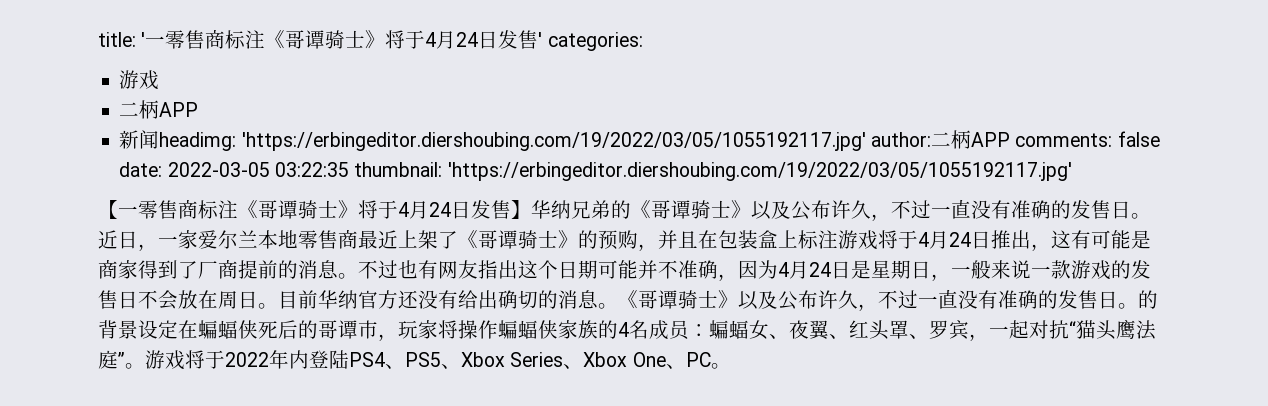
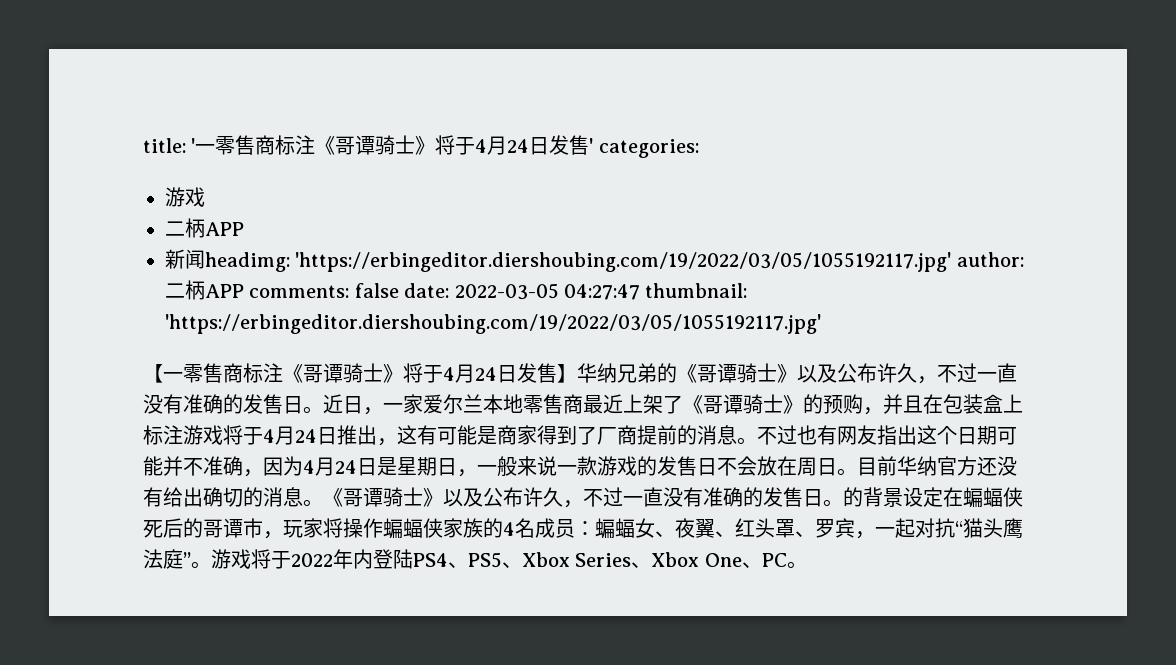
[274,162,349,177] 03:22:35 -> [564,284,640,300] 04:27:47

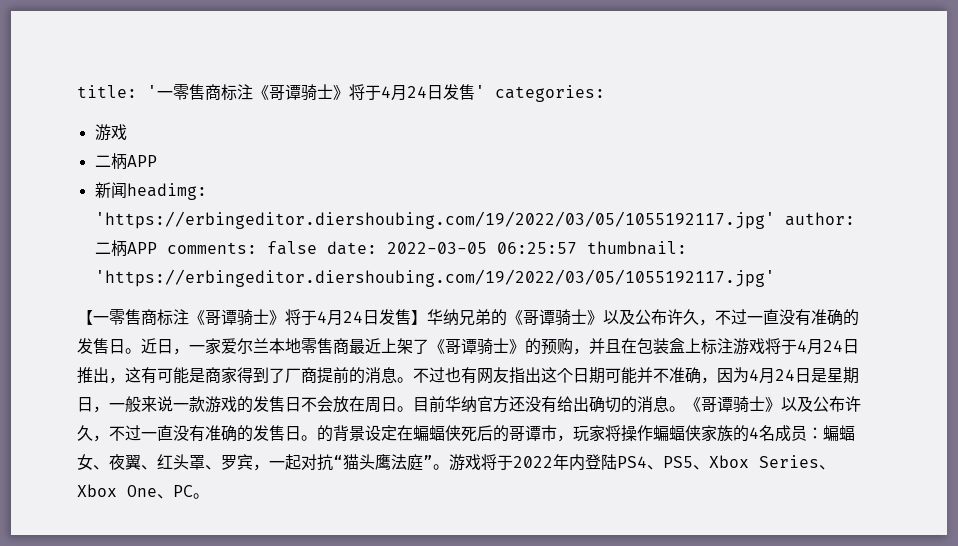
[564,284,640,300] 04:27:47 -> [496,242,577,254] 06:25:57

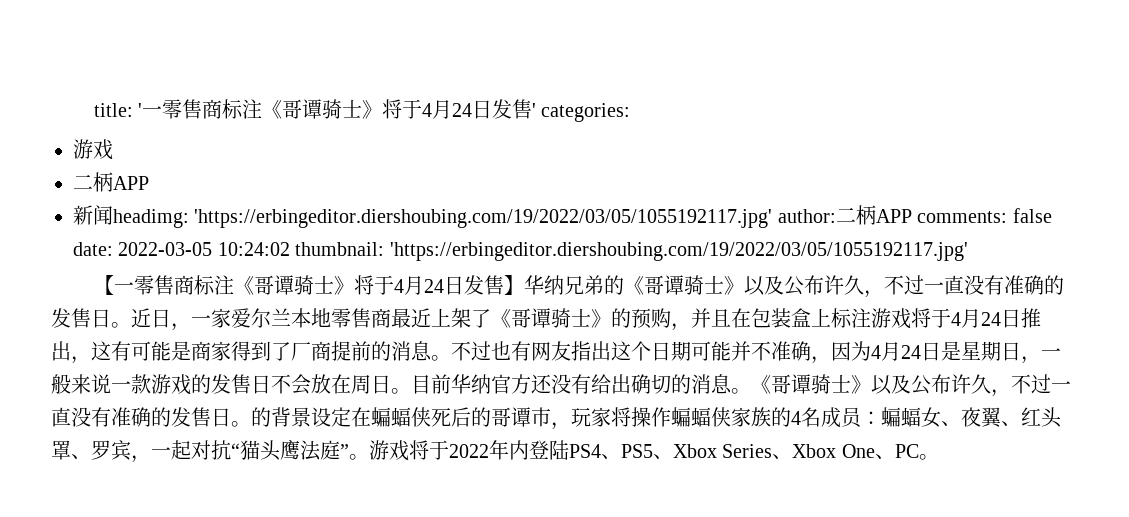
[496,242,577,254] 06:25:57 -> [217,242,290,256] 10:24:02

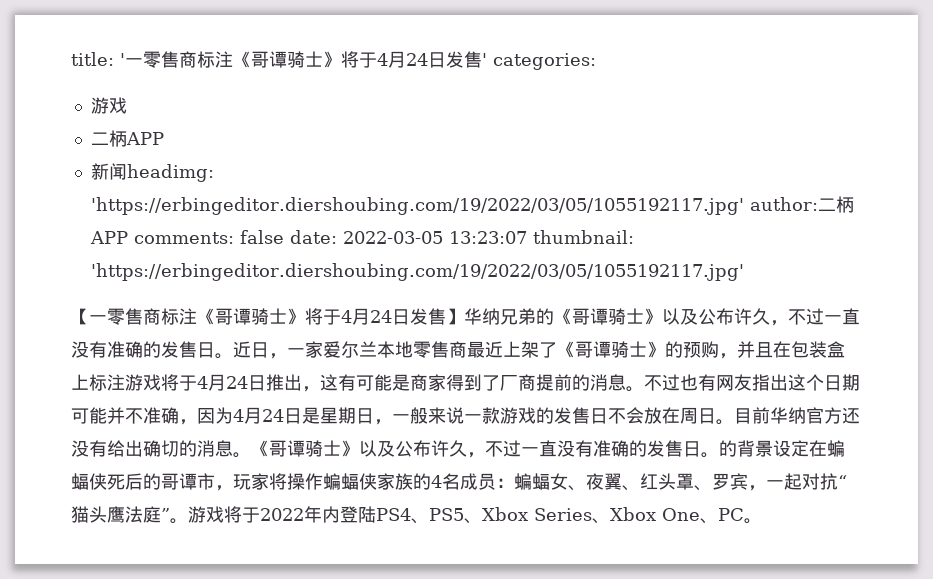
[217,242,290,256] 10:24:02 -> [448,231,527,244] 13:23:07

